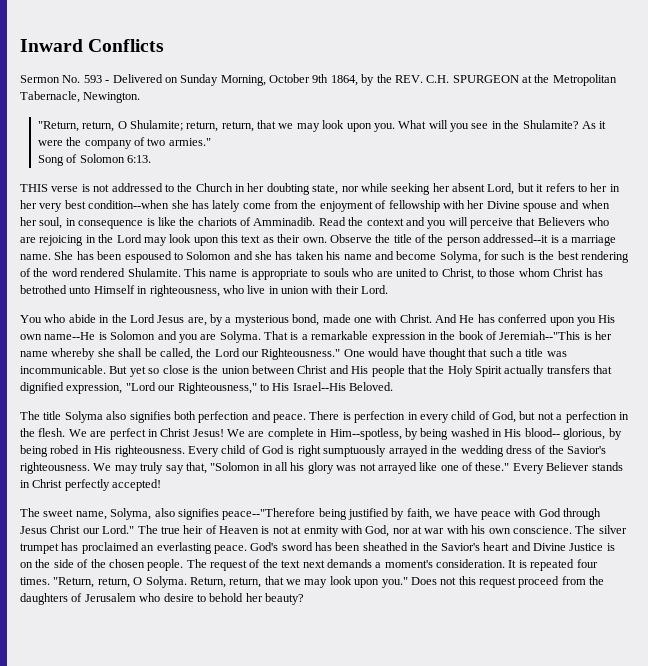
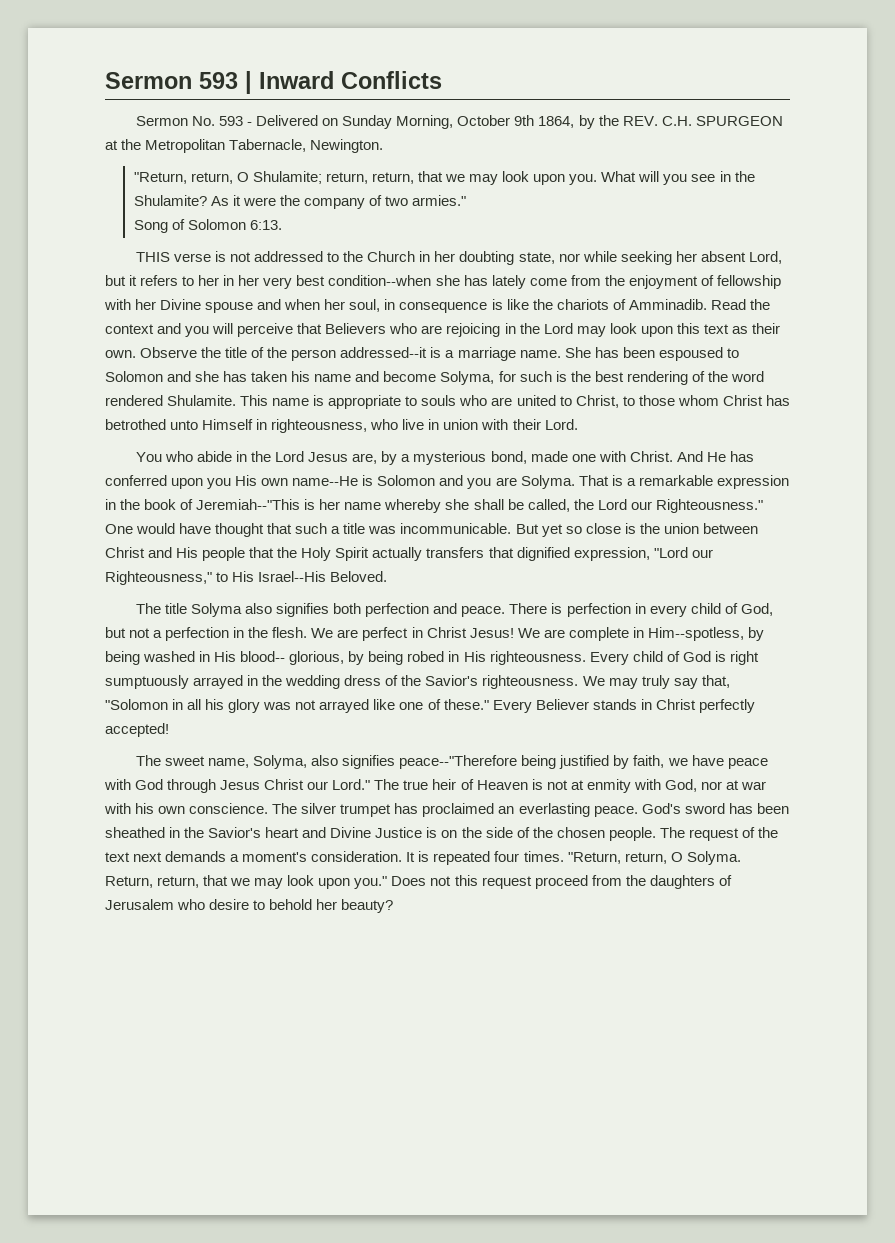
(20, 45) none -> [105,71,252,94] Sermon 593 |

